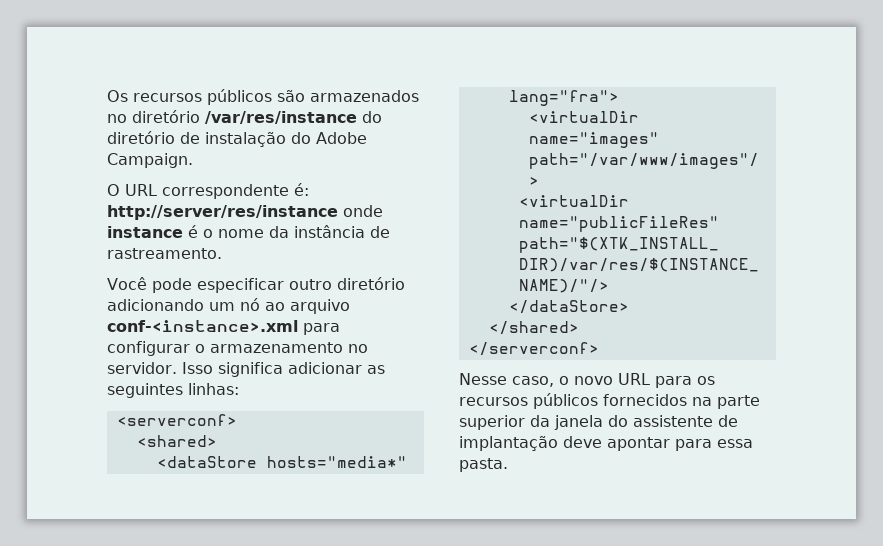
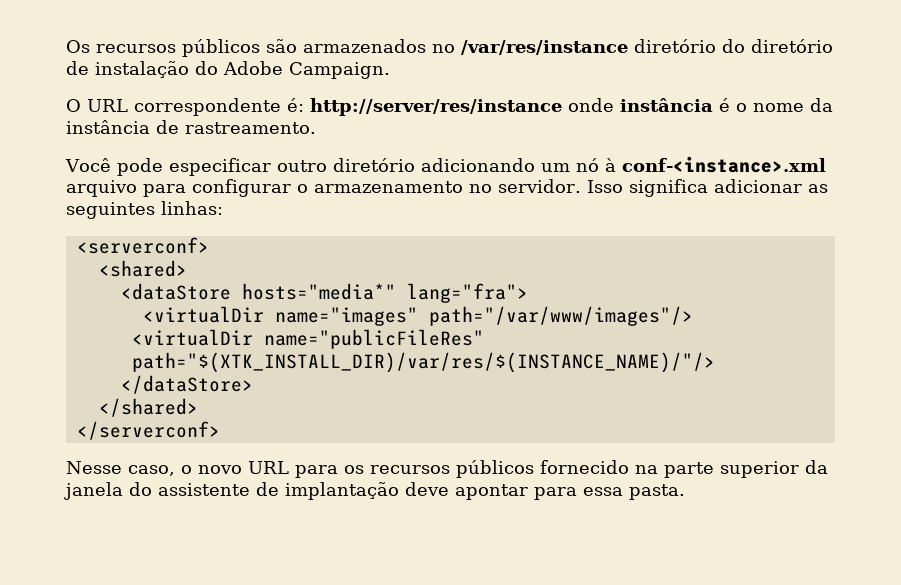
[132,110,357,124] diretório /var/res/instance -> [461,39,716,55] /var/res/instance diretório
[107,226,183,238] instance -> [620,98,713,112] instância
[265,299,350,314] [107,320,298,332] ao arquivo conf-<instance>.xml -> [604,156,826,173] [66,180,137,197] à conf-<instance>.xml arquivo
[603,394,687,406] fornecidos -> [540,460,629,474] fornecido

